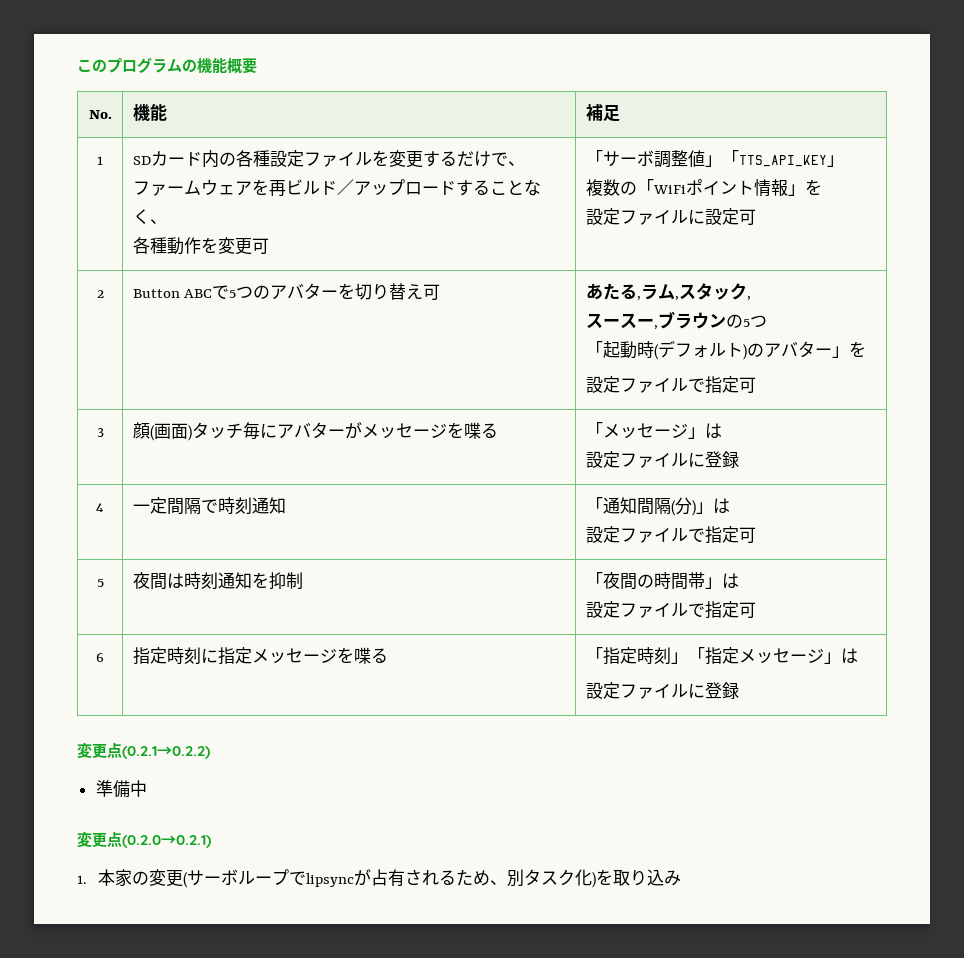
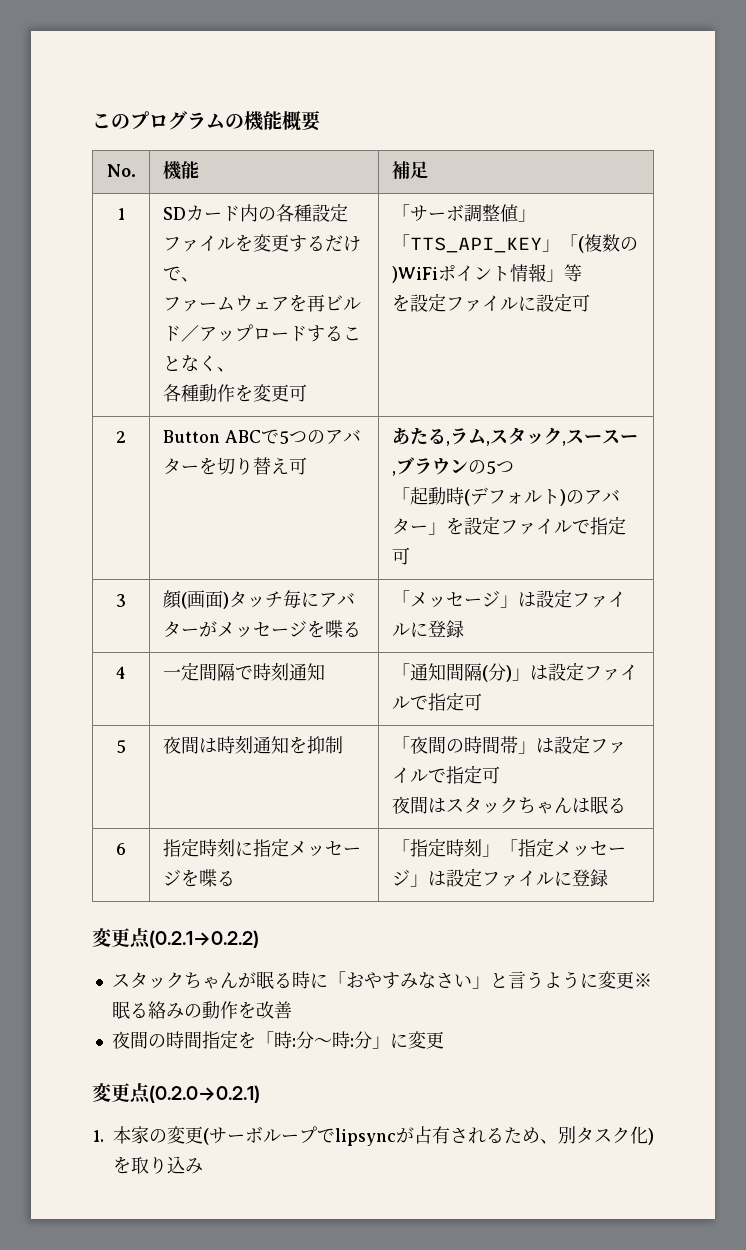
[585,179,686,196] // 複数の「WiFi -> [559,234,638,253] [391,266,438,283] 「(複数の)WiFi
[804,179,822,195] を // -> [563,264,582,282] [391,294,410,312] 等 // を
(751, 298) // -> (566, 443) none
(866, 349) // -> (464, 526) none
(722, 431) // -> (536, 599) none
(730, 506) // -> (548, 672) none
[585,601,756,619] // 設定ファイルで指定可 -> [553,735,626,754] [391,765,500,784] [391,796,626,814] 設定ファイルで指定可 // 夜間はスタックちゃんは眠る
(858, 656) // -> (446, 878) none
[95,780,147,798] 準備中 -> [111,971,652,989] [111,1001,292,1019] [111,1030,444,1049] スタックちゃんが眠る時に「おやすみなさい」と言うように変更※眠る絡みの動作を改善 // 夜間の時間指定を「時:分〜時:分」に変更

